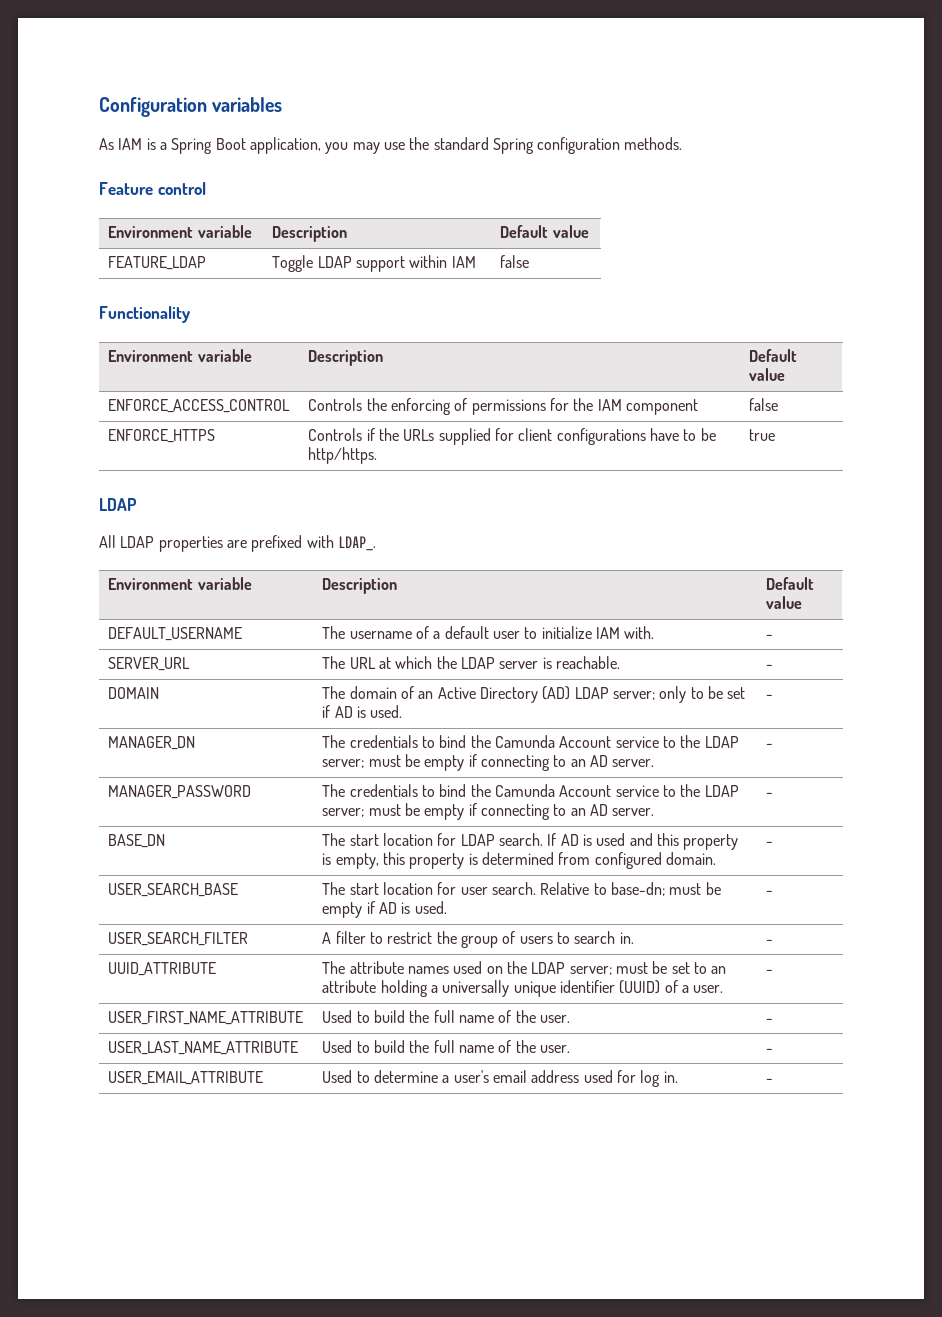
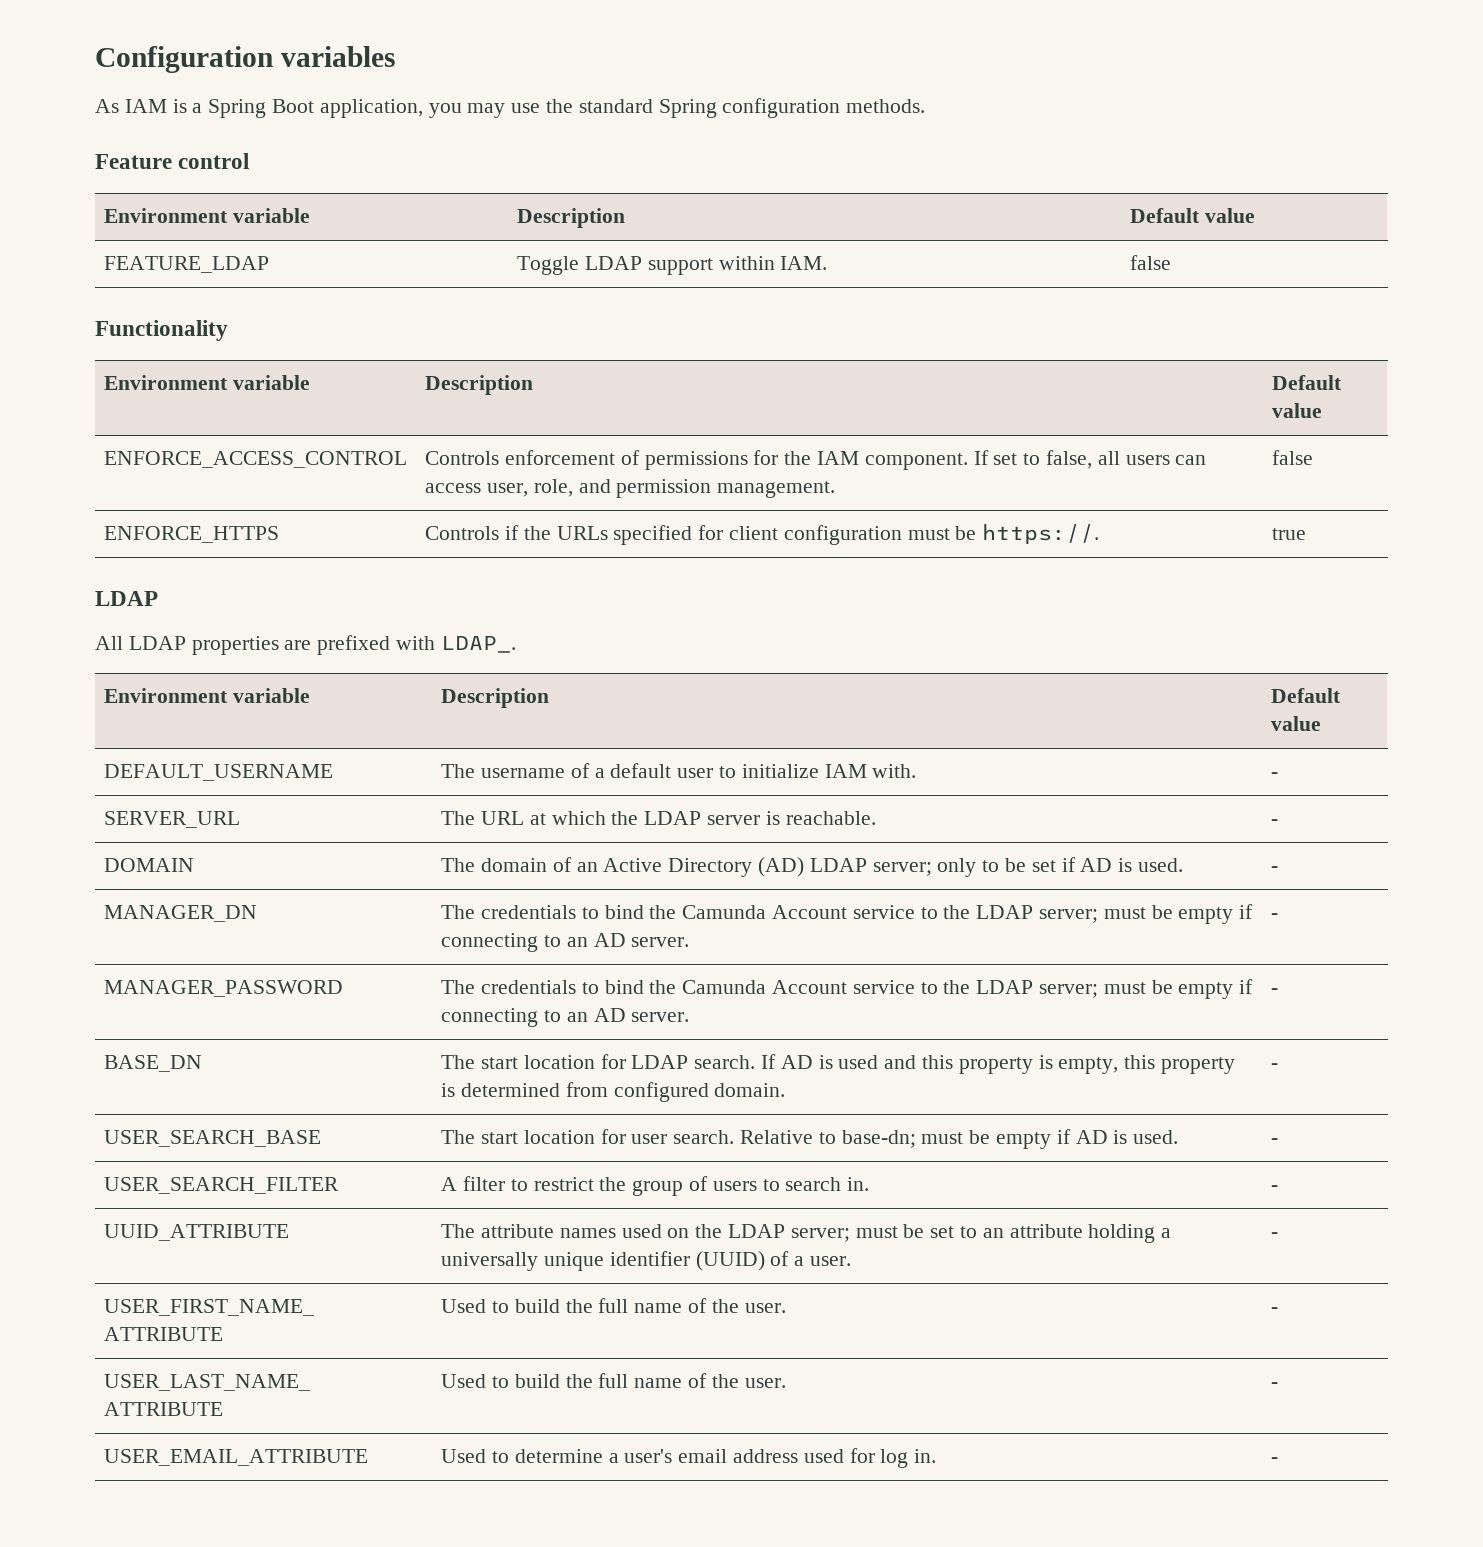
[451,256,476,268] IAM -> [780,256,828,270] IAM.
[366,398,451,415] the enforcing -> [505,450,616,465] enforcement
[625,399,698,415] component -> [864,450,1207,470] [425,479,836,498] component. If set to false, all users can access user, role, and permission management.
[438,428,491,445] supplied -> [613,525,693,545] specified
[556,428,716,445] [308,447,378,464] configurations have to be http/https. -> [783,524,1100,545] configuration must be https://.

